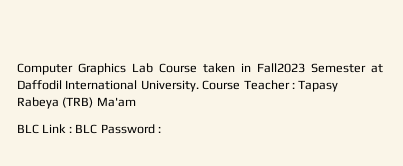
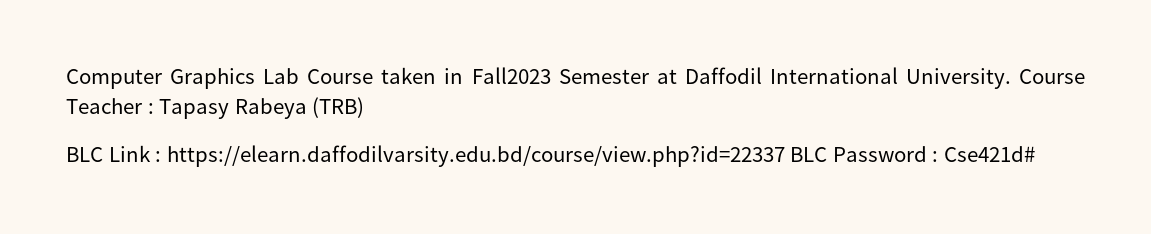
[96,97,136,107] Ma'am -> (365, 107) none
(72, 129) none -> [166,145,785,167] https://elearn.daffodilvarsity.edu.bd/course/view.php?id=22337
(161, 129) none -> [943,146,1035,162] Cse421d#

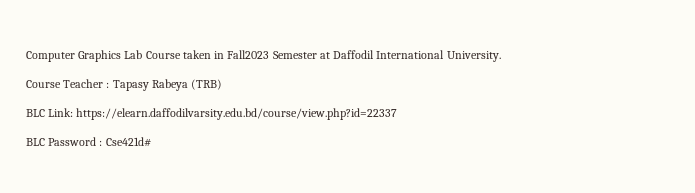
(1011, 78) none -> (501, 56) //
[108,145,162,162] Link : -> [48,108,74,117] Link:
(785, 156) none -> (398, 114) //

